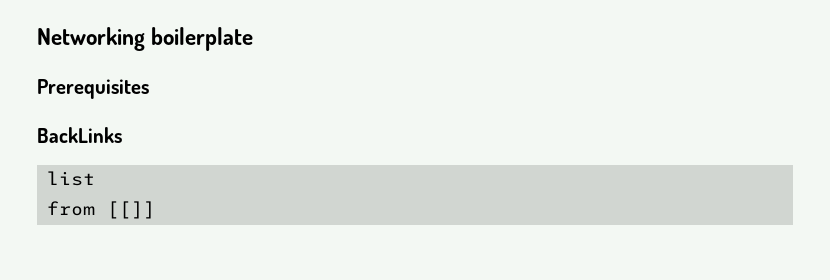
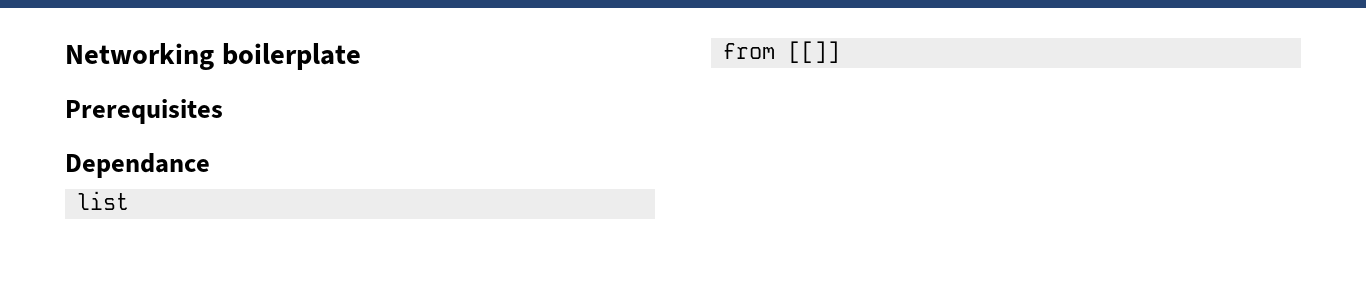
[37,127,122,143] BackLinks -> [65,153,210,178] Dependance

